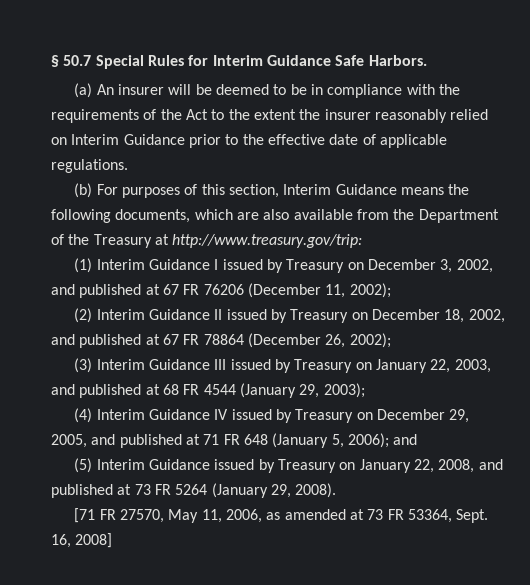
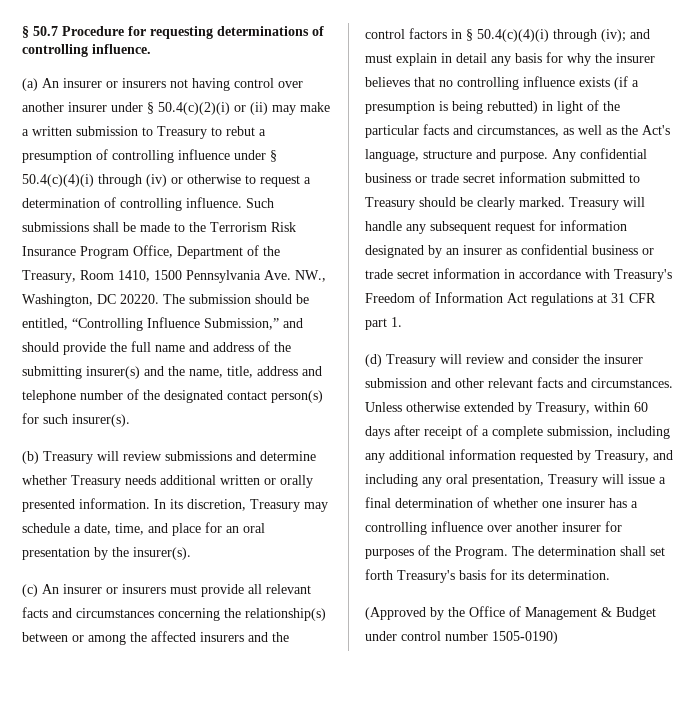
[95,55,427,69] [74,83,461,98] [51,109,489,123] [51,134,447,148] [51,159,128,173] [74,183,470,198] [51,209,499,223] [51,234,363,248] [74,258,493,273] [51,283,391,298] [74,308,505,323] [51,333,391,348] [74,358,491,373] [51,383,365,398] [74,408,470,423] [51,433,418,448] [74,458,503,473] [51,483,337,498] [74,508,489,523] [51,533,113,548] Special Rules for Interim Guidance Safe Harbors. // (a) An insurer will be deemed to be in compliance with the requirements of the Act to the extent the insurer reasonably relied on Interim Guidance prior to the effective date of applicable regulations. // (b) For purposes of this section, Interim Guidance means the following documents, which are also available from the Department of the Treasury at http://www.treasury.gov/trip: // (1) Interim Guidance I issued by Treasury on December 3, 2002, and published at 67 FR 76206 (December 11, 2002); // (2) Interim Guidance II issued by Treasury on December 18, 2002, and published at 67 FR 78864 (December 26, 2002); // (3) Interim Guidance III issued by Treasury on January 22, 2003, and published at 68 FR 4544 (January 29, 2003); // (4) Interim Guidance IV issued by Treasury on December 29, 2005, and published at 71 FR 648 (January 5, 2006); and // (5) Interim Guidance issued by Treasury on January 22, 2008, and published at 73 FR 5264 (January 29, 2008). // [71 FR 27570, May 11, 2006, as amended at 73 FR 53364, Sept. 16, 2008] -> [62,26,324,39] [22,44,151,57] [22,78,303,91] [22,102,330,115] [22,126,266,139] [22,149,277,163] [22,174,311,187] [22,197,274,211] [22,222,296,232] [22,245,280,259] [22,270,326,283] [22,294,309,307] [22,317,303,331] [22,341,291,355] [22,366,322,379] [22,389,323,403] [22,413,130,427] [22,451,316,464] [22,475,313,488] [22,498,328,512] [22,522,265,536] [22,547,191,560] [22,584,311,597] [22,607,326,621] [22,631,289,645] [365,28,650,42] [365,52,655,66] [365,76,639,90] [365,100,620,114] [365,124,670,138] [365,148,647,162] [365,172,640,183] [365,197,645,210] [365,220,627,234] [365,244,654,258] [365,268,672,282] [365,292,656,306] [365,317,402,330] [365,354,643,367] [365,377,673,388] [365,402,648,415] [365,425,670,439] [365,449,673,463] [365,474,666,487] [365,497,638,508] [365,521,622,535] [365,545,665,559] [365,569,610,583] [365,606,656,620] [365,631,558,644] Procedure for requesting determinations of controlling influence. // (a) An insurer or insurers not having control over another insurer under § 50.4(c)(2)(i) or (ii) may make a written submission to Treasury to rebut a presumption of controlling influence under § 50.4(c)(4)(i) through (iv) or otherwise to request a determination of controlling influence. Such submissions shall be made to the Terrorism Risk Insurance Program Office, Department of the Treasury, Room 1410, 1500 Pennsylvania Ave. NW., Washington, DC 20220. The submission should be entitled, “Controlling Influence Submission,” and should provide the full name and address of the submitting insurer(s) and the name, title, address and telephone number of the designated contact person(s) for such insurer(s). // (b) Treasury will review submissions and determine whether Treasury needs additional written or orally presented information. In its discretion, Treasury may schedule a date, time, and place for an oral presentation by the insurer(s). // (c) An insurer or insurers must provide all relevant facts and circumstances concerning the relationship(s) between or among the affected insurers and the control factors in § 50.4(c)(4)(i) through (iv); and must explain in detail any basis for why the insurer believes that no controlling influence exists (if a presumption is being rebutted) in light of the particular facts and circumstances, as well as the Act's language, structure and purpose. Any confidential business or trade secret information submitted to Treasury should be clearly marked. Treasury will handle any subsequent request for information designated by an insurer as confidential business or trade secret information in accordance with Treasury's Freedom of Information Act regulations at 31 CFR part 1. // (d) Treasury will review and consider the insurer submission and other relevant facts and circumstances. Unless otherwise extended by Treasury, within 60 days after receipt of a complete submission, including any additional information requested by Treasury, and including any oral presentation, Treasury will issue a final determination of whether one insurer has a controlling influence over another insurer for purposes of the Program. The determination shall set forth Treasury's basis for its determination. // (Approved by the Office of Management & Budget under control number 1505-0190)

